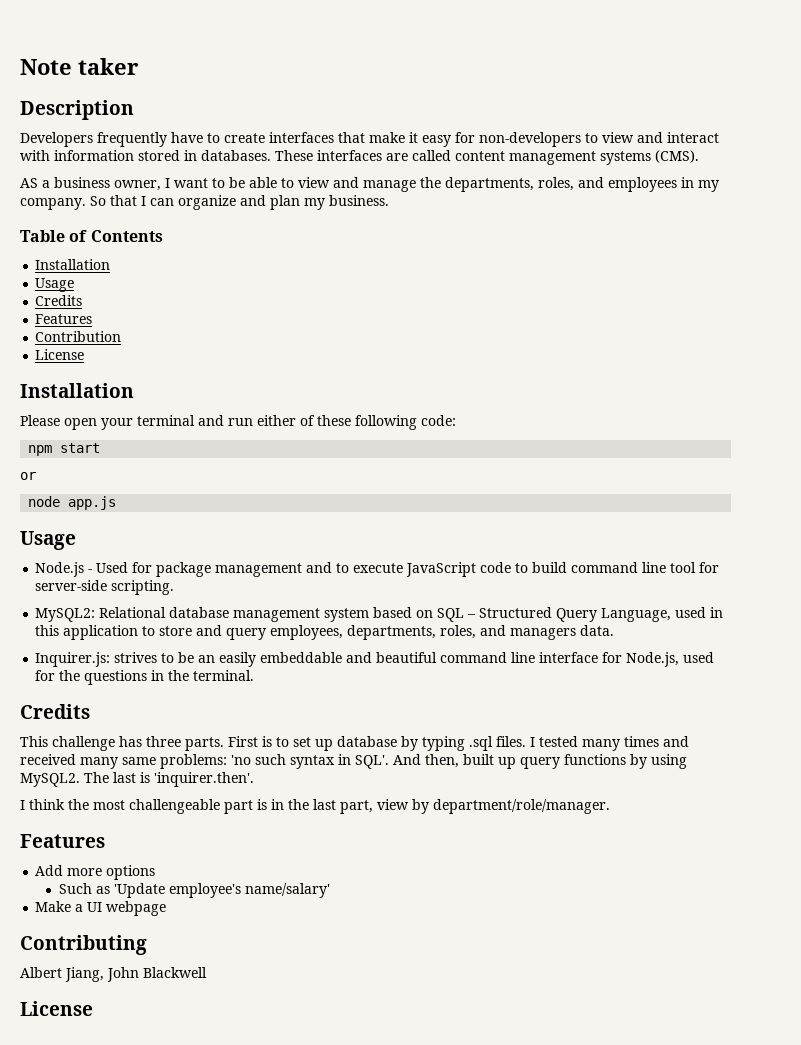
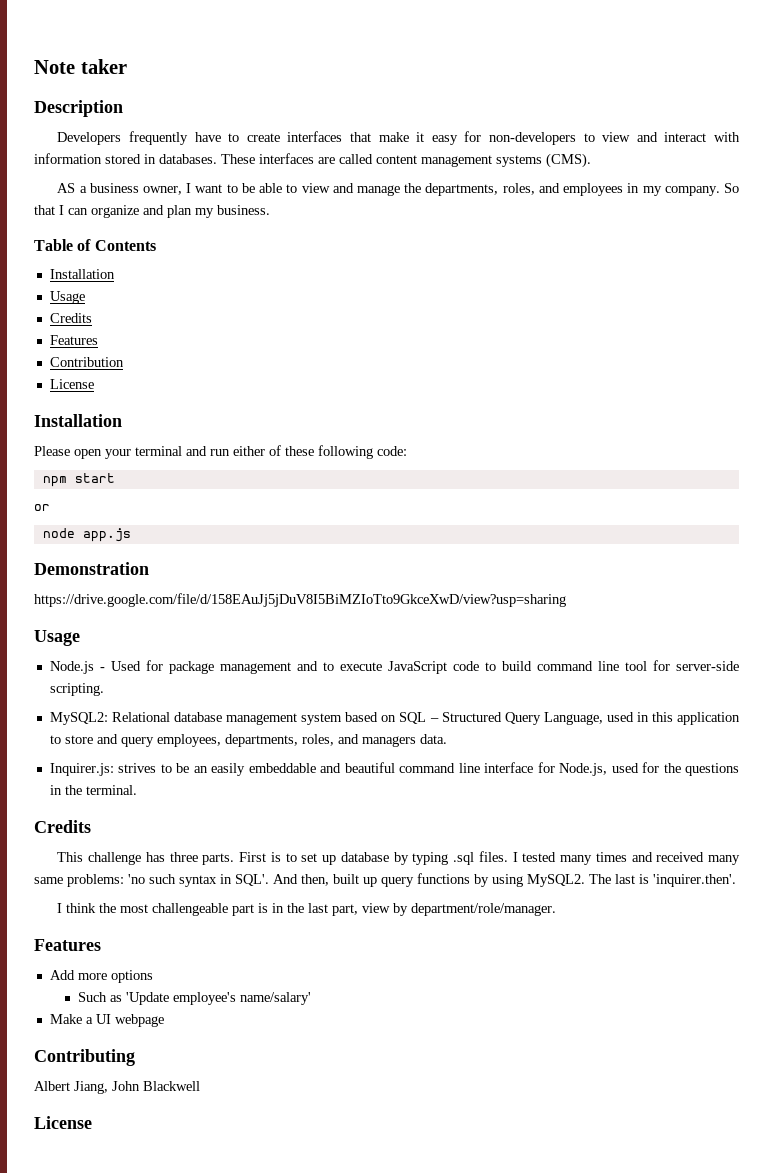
(117, 503) none -> [34,562,149,575] [34,593,566,607] // Demonstration // https://drive.google.com/file/d/158EAuJj5jDuV8I5BiMZIoTto9GkceXwD/view?usp=sharing

